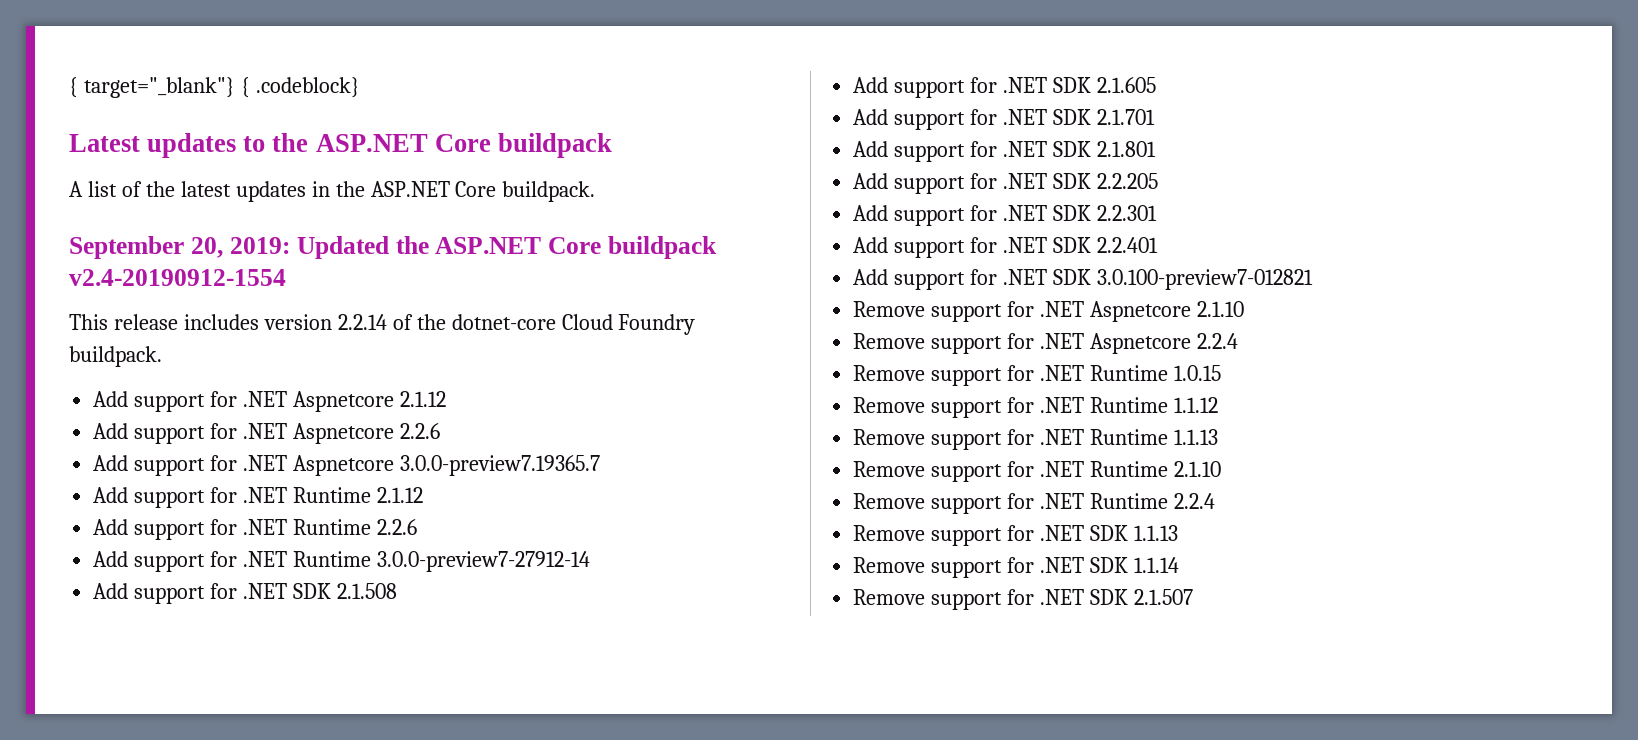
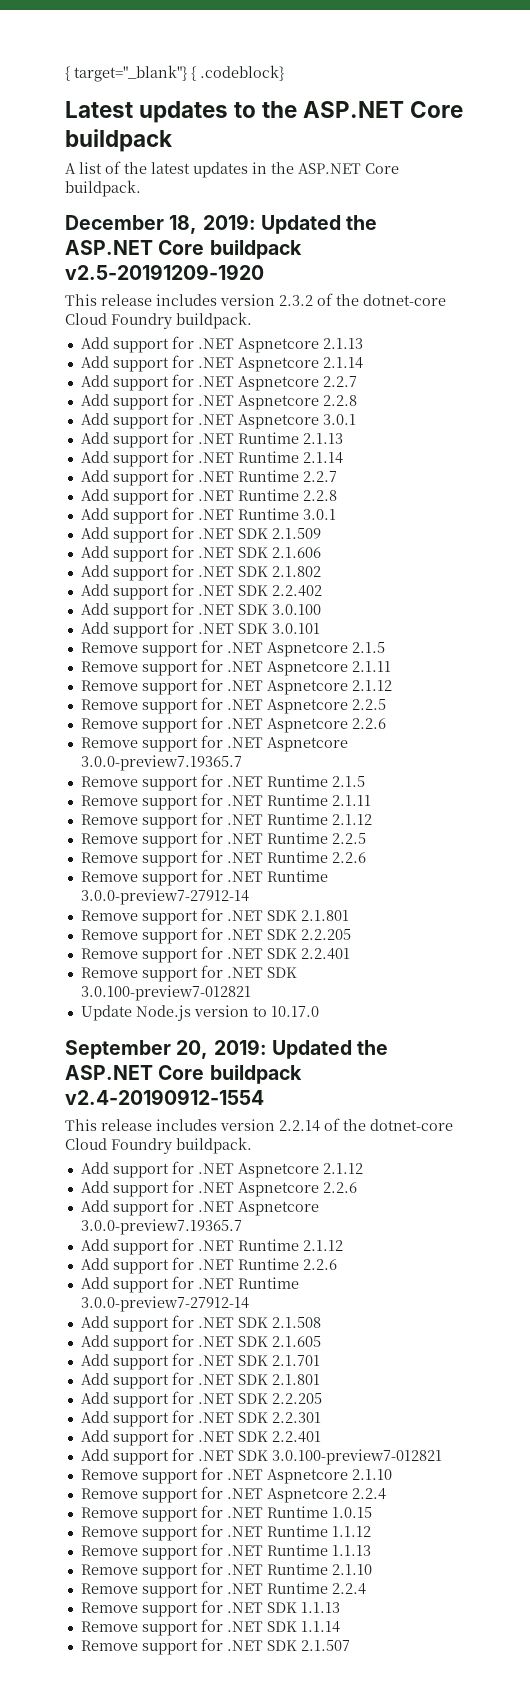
(596, 191) none -> [65,214,378,234] [65,240,302,259] [65,264,264,280] [65,293,446,306] [65,312,252,329] [80,336,363,353] [80,355,363,372] [80,374,357,391] [80,393,357,410] [80,412,356,429] [80,431,343,448] [80,450,343,467] [80,469,337,486] [80,488,337,505] [80,507,336,524] [80,526,321,543] [80,545,321,562] [80,564,321,581] [80,583,322,600] [80,602,321,619] [80,621,320,638] [80,640,385,657] [80,659,391,676] [80,678,392,695] [80,697,386,714] [80,716,386,733] [80,735,348,752] [80,755,242,771] [80,774,365,791] [80,793,371,810] [80,812,372,829] [80,831,366,848] [80,850,366,867] [80,869,328,886] [80,889,249,905] [80,908,349,925] [80,927,351,944] [80,946,350,963] [80,965,297,982] [80,985,251,1001] [80,1005,319,1021] // December 18, 2019: Updated the ASP.NET Core buildpack v2.5-20191209-1920 // This release includes version 2.3.2 of the dotnet-core Cloud Foundry buildpack. // Add support for .NET Aspnetcore 2.1.13 // Add support for .NET Aspnetcore 2.1.14 // Add support for .NET Aspnetcore 2.2.7 // Add support for .NET Aspnetcore 2.2.8 // Add support for .NET Aspnetcore 3.0.1 // Add support for .NET Runtime 2.1.13 // Add support for .NET Runtime 2.1.14 // Add support for .NET Runtime 2.2.7 // Add support for .NET Runtime 2.2.8 // Add support for .NET Runtime 3.0.1 // Add support for .NET SDK 2.1.509 // Add support for .NET SDK 2.1.606 // Add support for .NET SDK 2.1.802 // Add support for .NET SDK 2.2.402 // Add support for .NET SDK 3.0.100 // Add support for .NET SDK 3.0.101 // Remove support for .NET Aspnetcore 2.1.5 // Remove support for .NET Aspnetcore 2.1.11 // Remove support for .NET Aspnetcore 2.1.12 // Remove support for .NET Aspnetcore 2.2.5 // Remove support for .NET Aspnetcore 2.2.6 // Remove support for .NET Aspnetcore 3.0.0-preview7.19365.7 // Remove support for .NET Runtime 2.1.5 // Remove support for .NET Runtime 2.1.11 // Remove support for .NET Runtime 2.1.12 // Remove support for .NET Runtime 2.2.5 // Remove support for .NET Runtime 2.2.6 // Remove support for .NET Runtime 3.0.0-preview7-27912-14 // Remove support for .NET SDK 2.1.801 // Remove support for .NET SDK 2.2.205 // Remove support for .NET SDK 2.2.401 // Remove support for .NET SDK 3.0.100-preview7-012821 // Update Node.js version to 10.17.0

